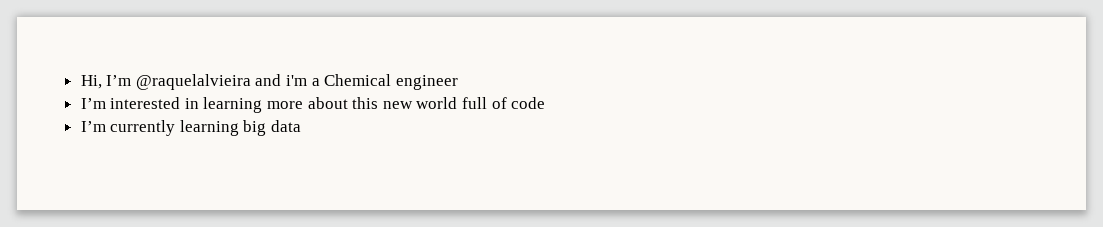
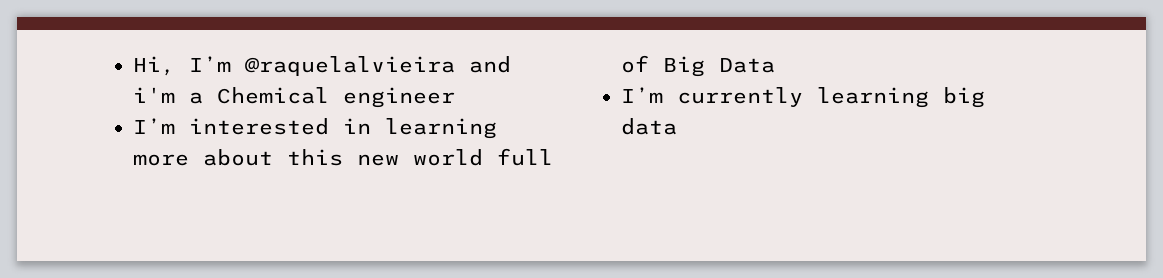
[511,97,546,109] code -> [663,56,775,77] Big Data

